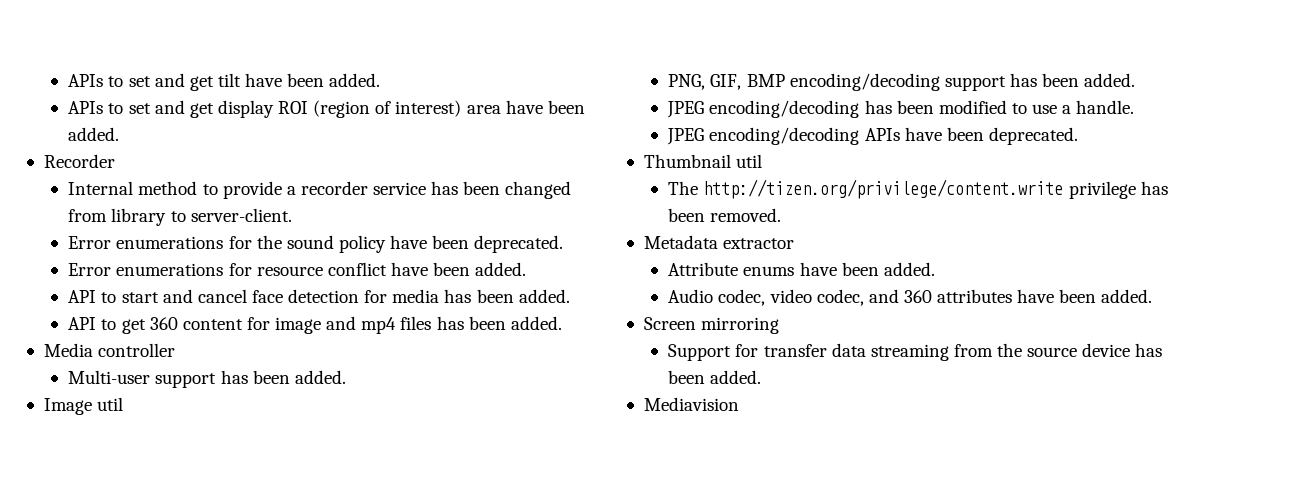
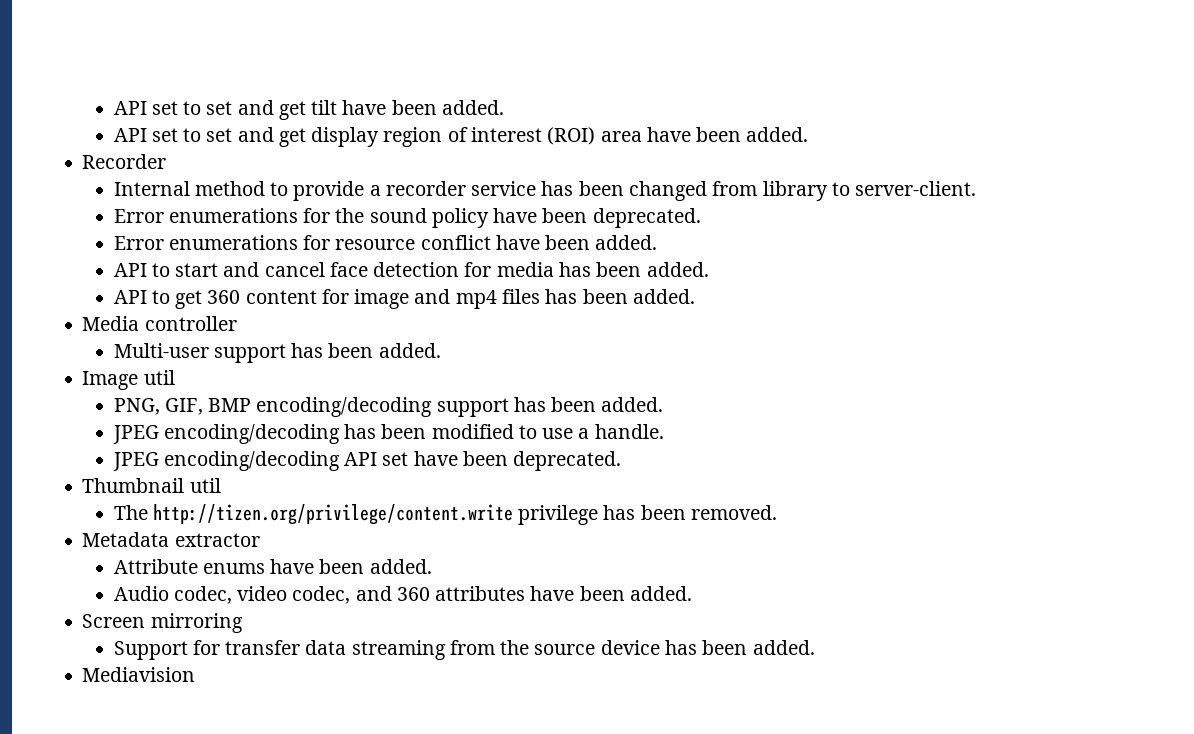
[68,74,104,87] APIs -> [113,101,178,115] API set
[68,101,104,114] APIs -> [113,128,178,142] API set
[278,100,462,118] ROI (region of interest) -> [383,127,596,147] region of interest (ROI)
[864,128,900,141] APIs -> [344,452,409,466] API set

